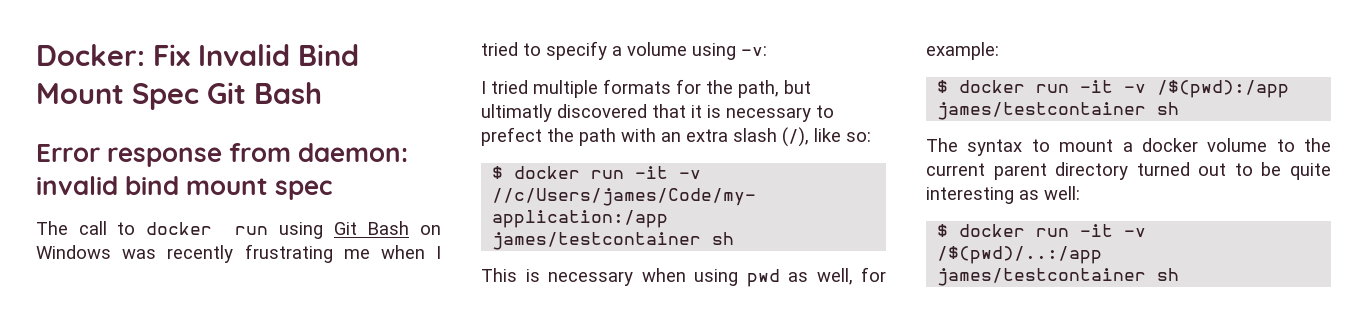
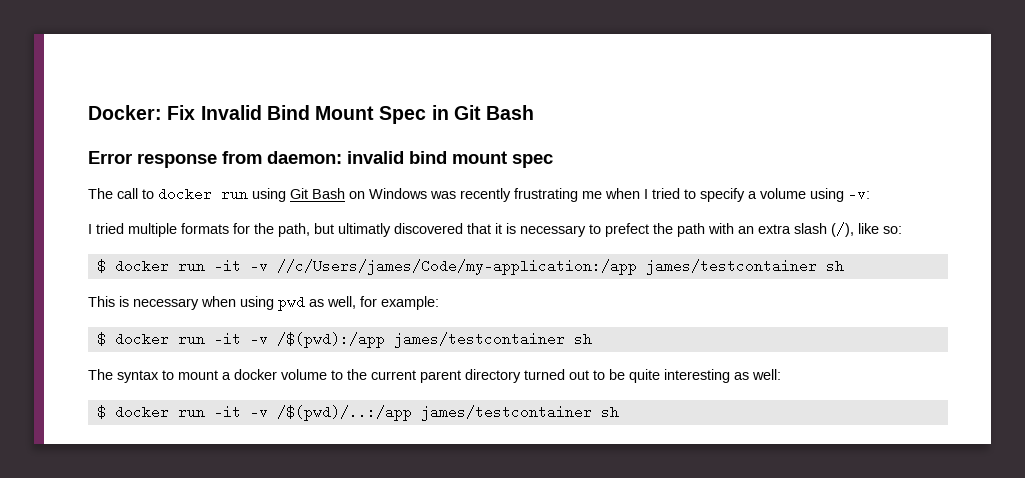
(199, 96) none -> [431,105,449,120] in

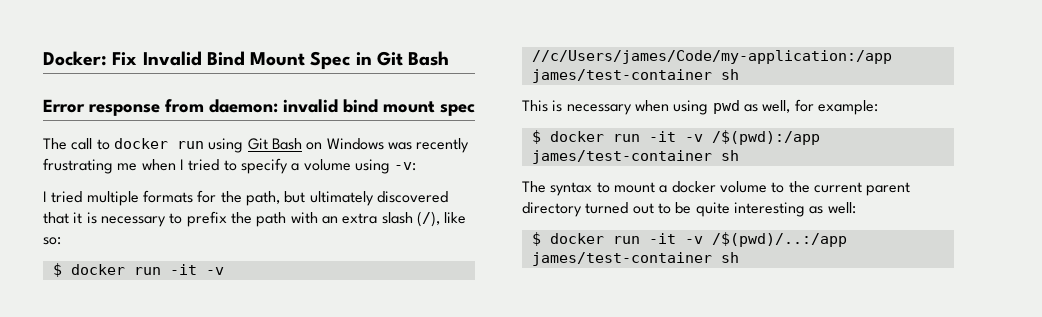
[338,223,391,237] ultimatly -> [309,191,374,206] ultimately
[605,223,649,237] prefect -> [186,211,227,227] prefix
[645,259,817,275] james/testcontainer -> [531,69,712,83] james/test-container
[393,332,565,348] james/testcontainer -> [531,150,712,164] james/test-container
[420,405,592,421] james/testcontainer -> [531,252,712,266] james/test-container

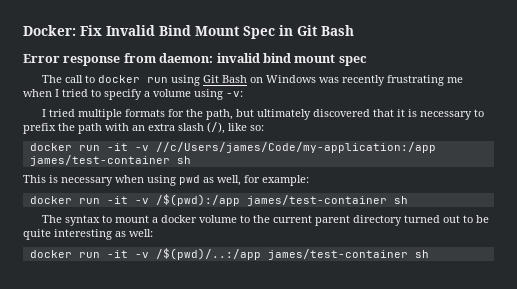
[52,263,62,277] $ -> (264, 128) none
[531,130,541,144] $ -> (309, 180) none
[531,232,541,246] $ -> (153, 233) none

